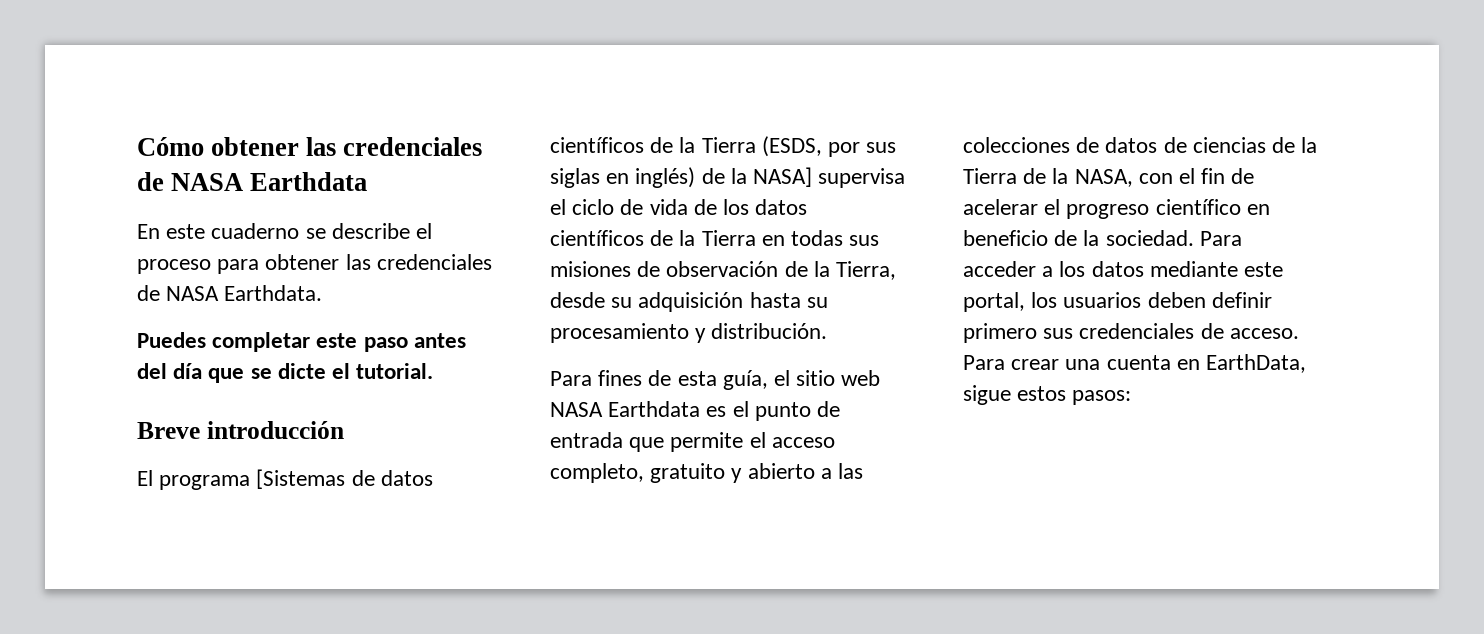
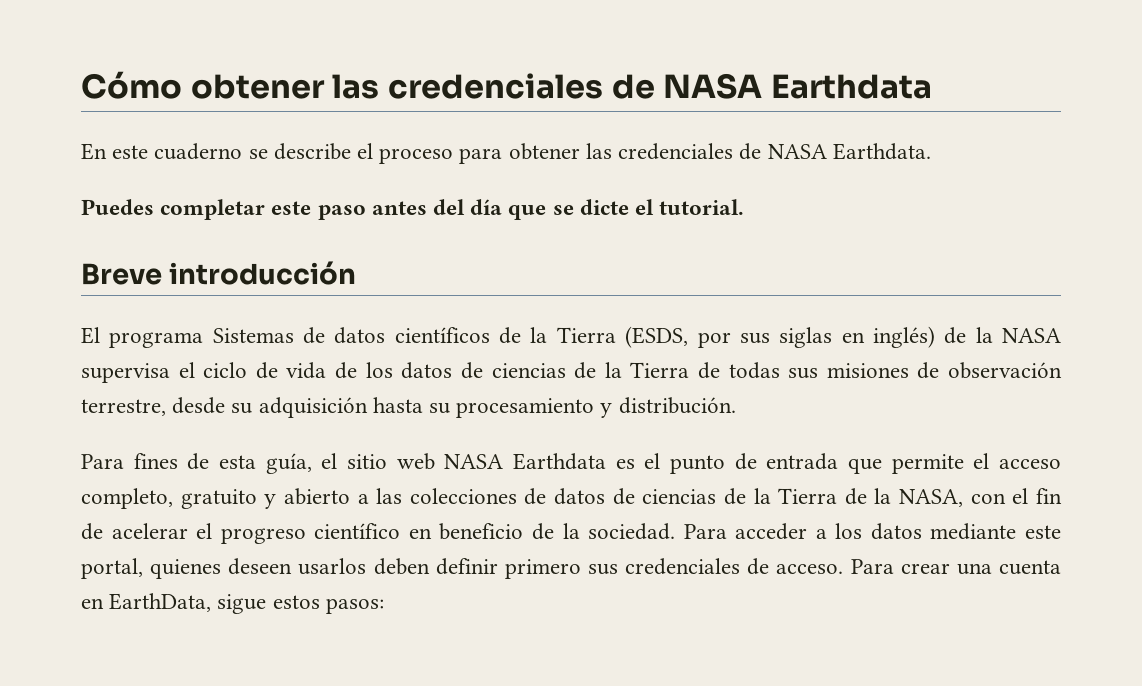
[256,469,346,489] [Sistemas -> [212,328,294,343] Sistemas
[753,167,813,187] NASA] -> [1002,328,1062,343] NASA
[550,230,785,246] científicos de la Tierra en -> [460,362,720,379] de ciencias de la Tierra de
[784,261,897,280] de la Tierra, -> [81,399,166,416] terrestre,
[1031,292,1142,308] los usuarios -> [150,558,367,579] quienes deseen usarlos

